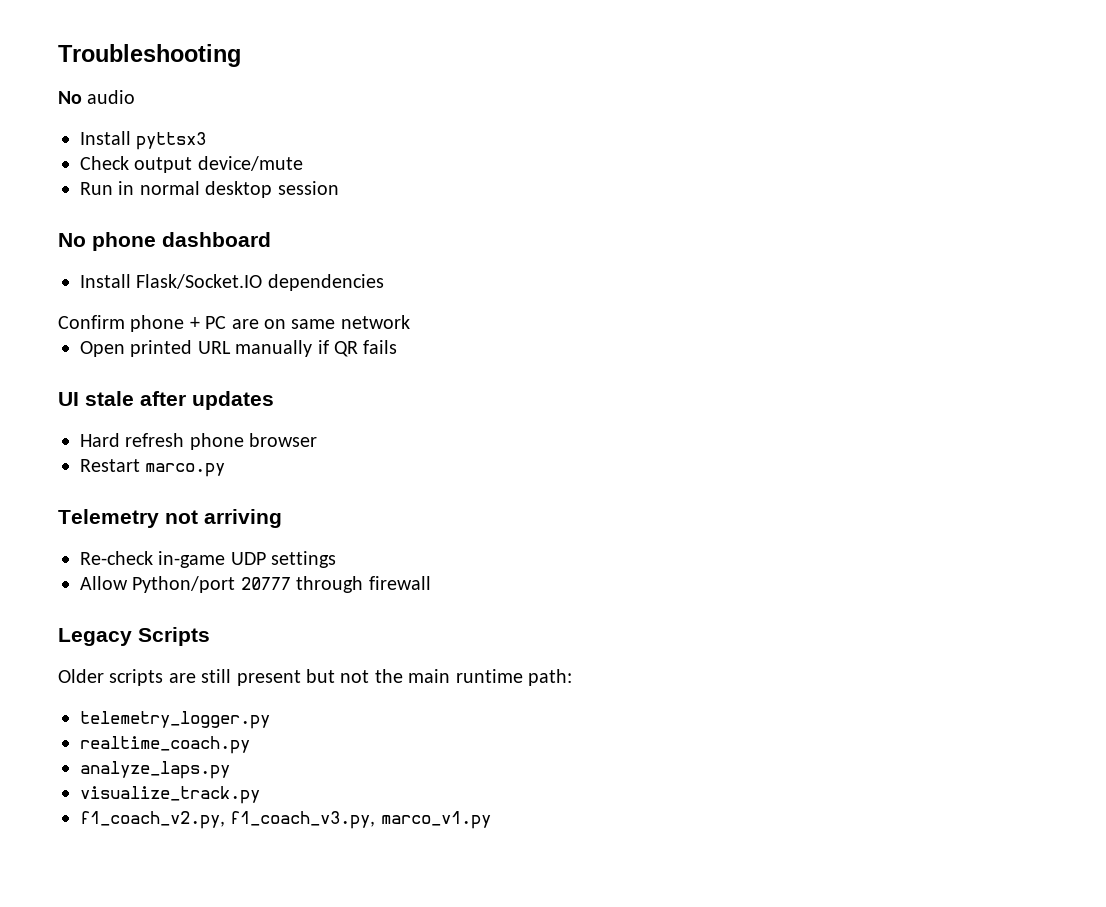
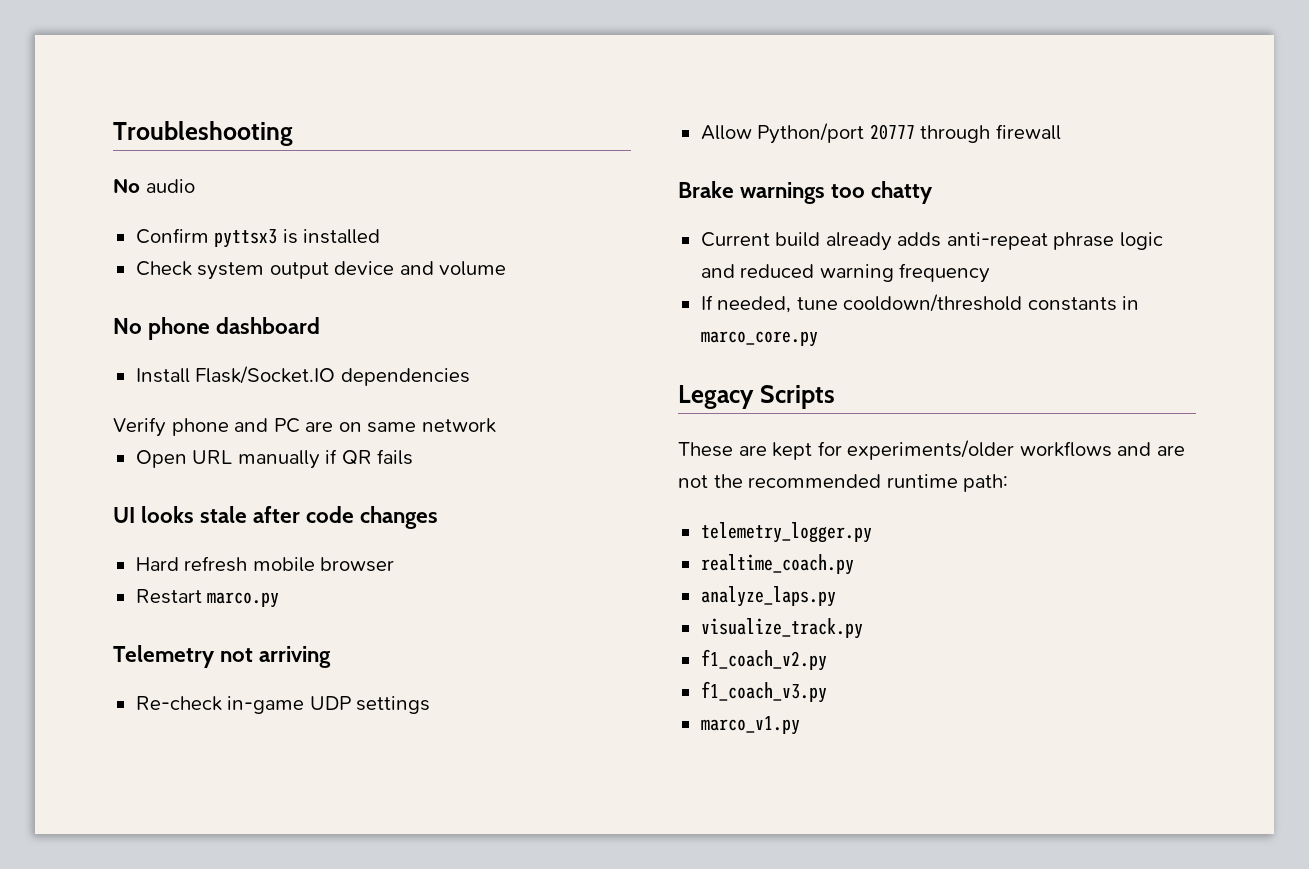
[80,131,131,145] Install -> [135,228,209,244] Confirm
(207, 141) none -> [282,229,381,244] is installed
[134,156,303,173] [80,181,339,198] output device/mute // Run in normal desktop session -> [197,261,507,280] system output device and volume
[58,315,200,332] Confirm phone + -> [113,417,269,437] Verify phone and
[130,340,193,357] printed -> (187, 459) none
(79, 399) none -> [141,506,195,523] looks
[192,391,274,410] updates -> [306,506,439,529] code changes
[189,433,244,450] phone -> [252,557,315,572] mobile
[58,627,210,646] [58,669,335,686] Legacy Scripts // Older scripts are still present but -> [678,181,934,204] [700,232,1163,251] [700,263,991,283] [700,294,1140,313] [700,331,818,347] [678,385,835,409] [678,440,1185,460] Brake warnings too chatty // Current build already adds anti-repeat phrase logic and reduced warning frequency // If needed, tune cooldown/threshold constants in marco_core.py // Legacy Scripts // These are kept for experiments/older workflows and are
[408,669,451,683] main -> [748,474,882,488] recommended
[80,811,376,829] f1_coach_v2.py, f1_coach_v3.py, -> [700,649,827,671] [700,681,827,703] f1_coach_v2.py // f1_coach_v3.py //

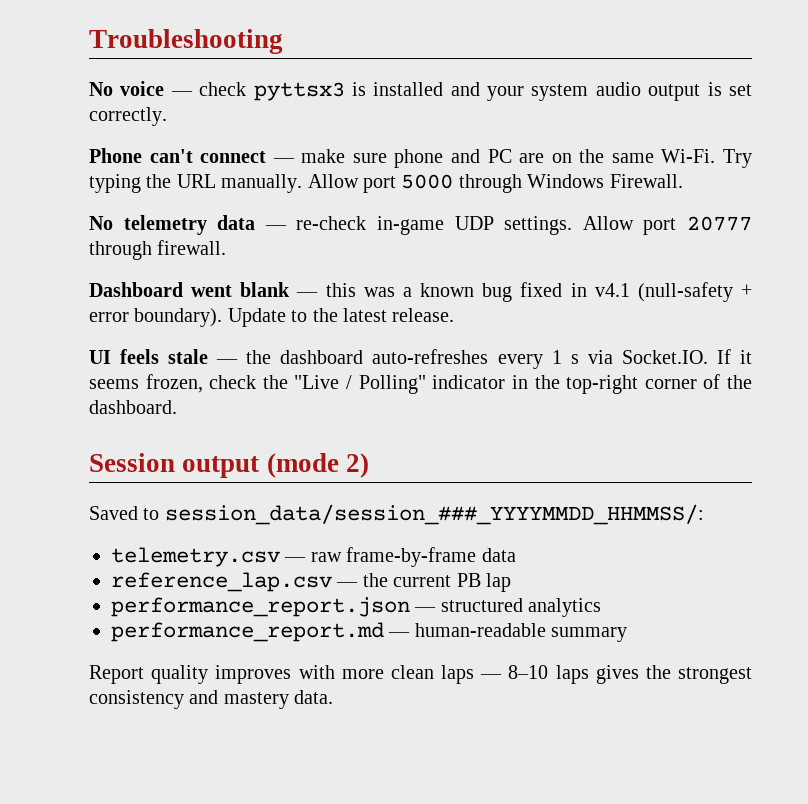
[145,179,195,193] [135,228,209,244] audio // Confirm -> [120,81,247,96] voice — check
[135,261,507,280] [113,317,321,340] [135,366,470,386] [113,417,166,437] // Check system output device and volume // No phone dashboard // Install Flask/Socket.IO dependencies // Verify -> [450,82,752,101] [89,107,167,126] [89,148,387,163] and your system audio output is set correctly. // Phone can't connect — make sure
[367,418,496,433] [135,449,414,469] [113,506,439,529] [135,556,395,572] [135,589,280,608] [113,645,332,668] [135,696,431,714] [700,123,1061,144] [678,181,934,204] [700,232,1163,251] [700,263,991,283] [700,294,1140,313] [700,331,818,347] [678,385,835,409] [678,440,1185,460] [678,474,1009,492] [700,522,872,543] [700,554,854,575] [700,586,836,607] [700,618,863,639] [700,649,827,671] [700,681,827,703] [700,716,800,735] same network // Open URL manually if QR fails // UI looks stale after code changes // Hard refresh mobile browser // Restart marco.py // Telemetry not arriving // Re-check in-game UDP settings // Allow Python/port 20777 through firewall // Brake warnings too chatty // Current build already adds anti-repeat phrase logic and reduced warning frequency // If needed, tune cooldown/threshold constants in marco_core.py // Legacy Scripts // These are kept for experiments/older workflows and are not the recommended runtime path: // telemetry_logger.py // realtime_coach.py // analyze_laps.py // visualize_track.py // f1_coach_v2.py // f1_coach_v3.py // marco_v1.py -> [579,149,752,168] [89,174,683,193] [89,215,753,235] [89,240,227,260] [89,282,752,302] [89,308,455,327] [89,349,753,369] [89,374,752,394] [89,400,177,414] [89,453,369,478] [89,504,704,525] [111,547,516,567] [111,572,511,592] [111,597,602,617] [111,622,628,642] [89,665,752,684] [89,690,334,709] the same Wi-Fi. Try typing the URL manually. Allow port 5000 through Windows Firewall. // No telemetry data — re-check in-game UDP settings. Allow port 20777 through firewall. // Dashboard went blank — this was a known bug fixed in v4.1 (null-safety + error boundary). Update to the latest release. // UI feels stale — the dashboard auto-refreshes every 1 s via Socket.IO. If it seems frozen, check the "Live / Polling" indicator in the top-right corner of the dashboard. // Session output (mode 2) // Saved to session_data/session_###_YYYYMMDD_HHMMSS/: // telemetry.csv — raw frame-by-frame data // reference_lap.csv — the current PB lap // performance_report.json — structured analytics // performance_report.md — human-readable summary // Report quality improves with more clean laps — 8–10 laps gives the strongest consistency and mastery data.

